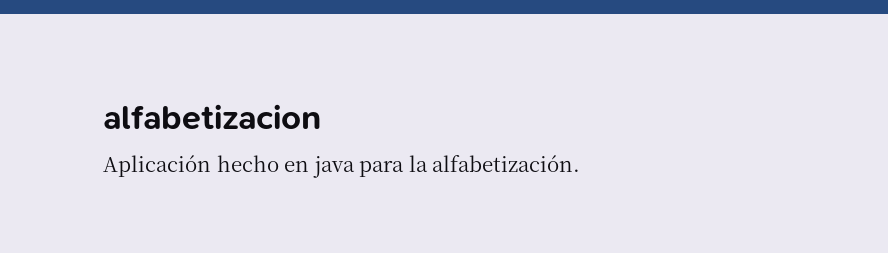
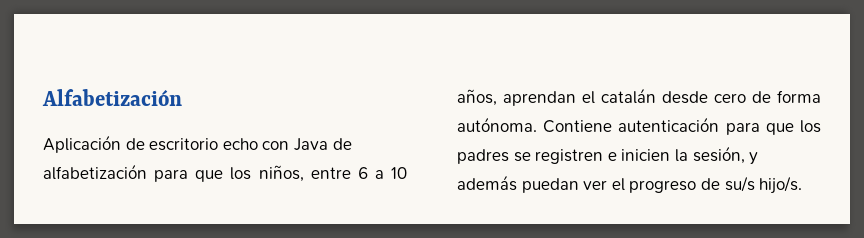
[103,104,321,130] alfabetizacion -> [42,89,182,106] Alfabetización
[216,155,581,178] hecho en java para la alfabetización. -> [125,138,352,151] [43,164,407,182] [457,88,821,106] [457,117,821,135] [457,146,759,165] [457,175,803,194] de escritorio echo con Java de alfabetización para que los niños, entre 6 a 10 años, aprendan el catalán desde cero de forma autónoma. Contiene autenticación para que los padres se registren e inicien la sesión, y además puedan ver el progreso de su/s hijo/s.

